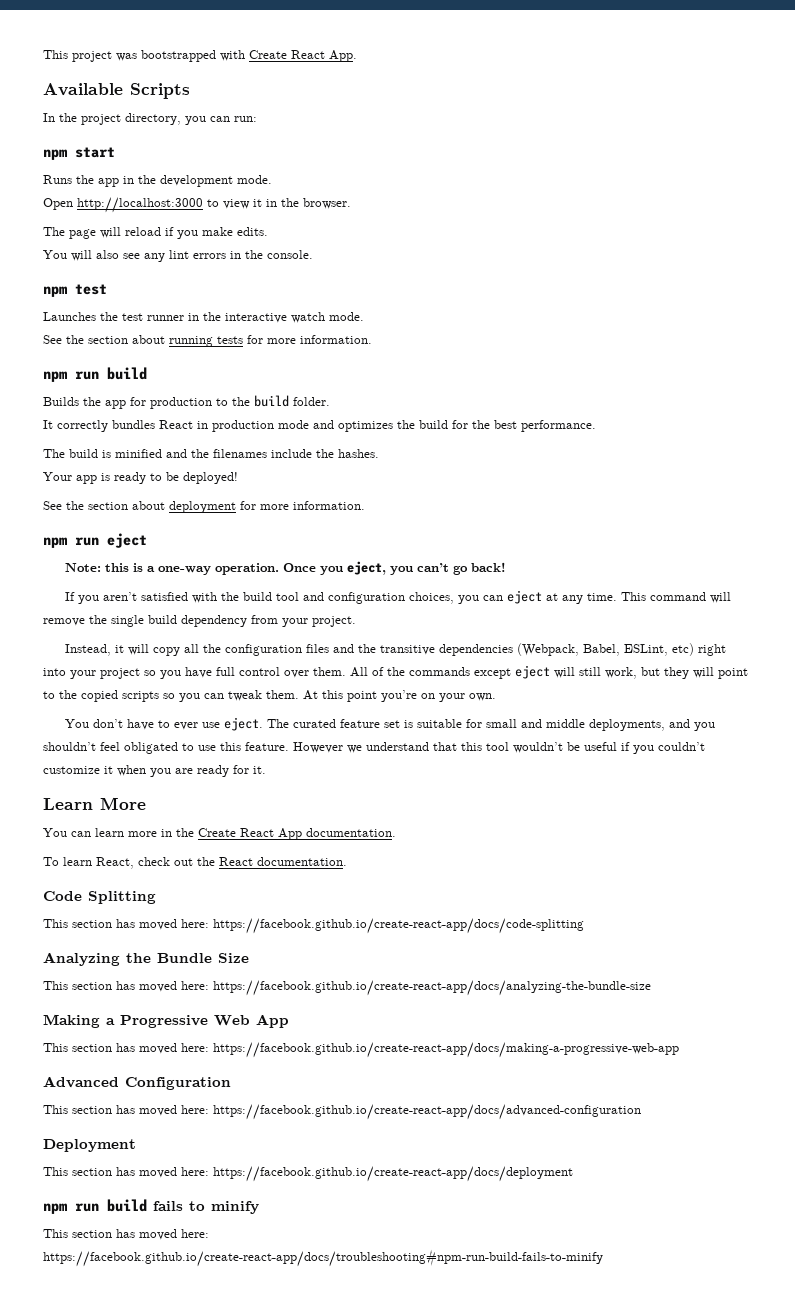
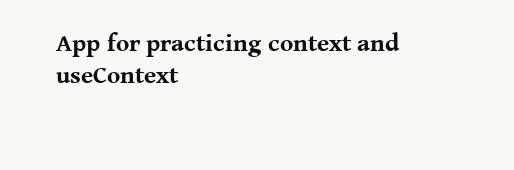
[43,50,357,62] [43,83,190,99] [43,113,257,125] [43,147,115,160] [43,175,272,187] [43,197,351,213] [43,227,268,239] [43,250,313,262] [43,284,107,297] [43,312,364,323] [43,335,372,347] [43,367,147,382] [43,395,330,409] [43,420,596,432] [43,449,379,458] [43,472,238,484] [43,501,365,513] [43,533,147,548] [65,561,507,575] [65,590,732,604] [43,615,356,627] [65,643,727,656] [43,665,748,679] [43,690,496,702] [65,717,716,731] [43,742,705,754] [43,765,266,777] [43,797,146,810] [43,828,396,840] [43,857,347,869] [43,891,156,904] [43,918,584,934] [43,952,249,966] [43,980,651,996] [43,1014,289,1028] [43,1042,679,1058] [43,1076,231,1090] [43,1104,641,1120] [43,1139,136,1152] [43,1166,573,1182] [43,1199,259,1214] [43,1229,209,1240] [43,1249,603,1267] This project was bootstrapped with Create React App. // Available Scripts // In the project directory, you can run: // npm start // Runs the app in the development mode. // Open http://localhost:3000 to view it in the browser. // The page will reload if you make edits. // You will also see any lint errors in the console. // npm test // Launches the test runner in the interactive watch mode. // See the section about running tests for more information. // npm run build // Builds the app for production to the build folder. // It correctly bundles React in production mode and optimizes the build for the best performance. // The build is minified and the filenames include the hashes. // Your app is ready to be deployed! // See the section about deployment for more information. // npm run eject // Note: this is a one-way operation. Once you eject, you can’t go back! // If you aren’t satisfied with the build tool and configuration choices, you can eject at any time. This command will remove the single build dependency from your project. // Instead, it will copy all the configuration files and the transitive dependencies (Webpack, Babel, ESLint, etc) right into your project so you have full control over them. All of the commands except eject will still work, but they will point to the copied scripts so you can tweak them. At this point you’re on your own. // You don’t have to ever use eject. The curated feature set is suitable for small and middle deployments, and you shouldn’t feel obligated to use this feature. However we understand that this tool wouldn’t be useful if you couldn’t customize it when you are ready for it. // Learn More // You can learn more in the Create React App documentation. // To learn React, check out the React documentation. // Code Splitting // This section has moved here: https://facebook.github.io/create-react-app/docs/code-splitting // Analyzing the Bundle Size // This section has moved here: https://facebook.github.io/create-react-app/docs/analyzing-the-bundle-size // Making a Progressive Web App // This section has moved here: https://facebook.github.io/create-react-app/docs/making-a-progressive-web-app // Advanced Configuration // This section has moved here: https://facebook.github.io/create-react-app/docs/advanced-configuration // Deployment // This section has moved here: https://facebook.github.io/create-react-app/docs/deployment // npm run build fails to minify // This section has moved here: https://facebook.github.io/create-react-app/docs/troubleshooting#npm-run-build-fails-to-minify -> [56,32,401,57] [56,67,179,83] App for practicing context and useContext

